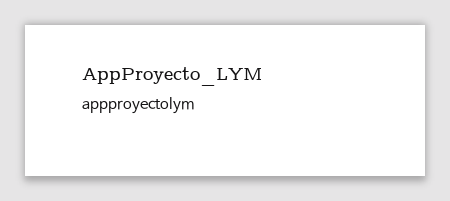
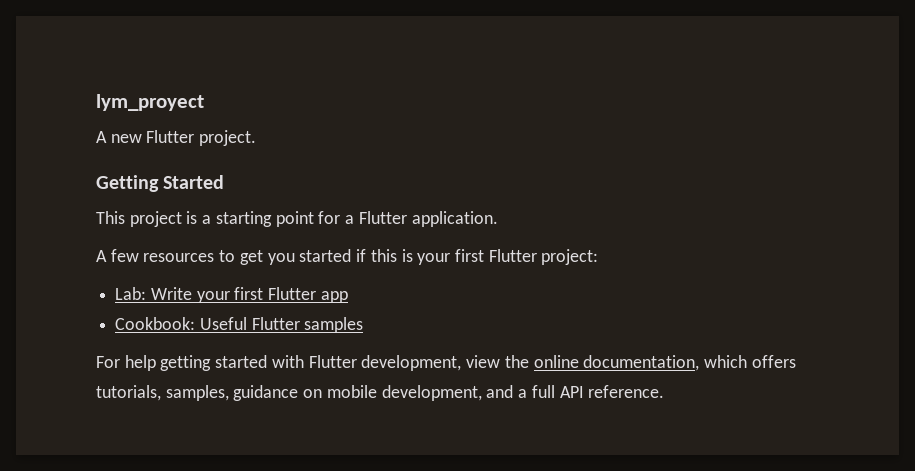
[82,67,262,86] [82,97,194,114] AppProyecto_LYM // appproyectolym -> [96,94,204,111] [96,130,257,146] [96,175,225,192] [96,211,498,227] [96,249,599,265] [115,287,348,303] [115,317,364,333] [96,355,796,371] [96,385,665,401] lym_proyect // A new Flutter project. // Getting Started // This project is a starting point for a Flutter application. // A few resources to get you started if this is your first Flutter project: // Lab: Write your first Flutter app // Cookbook: Useful Flutter samples // For help getting started with Flutter development, view the online documentation, which offers tutorials, samples, guidance on mobile development, and a full API reference.

